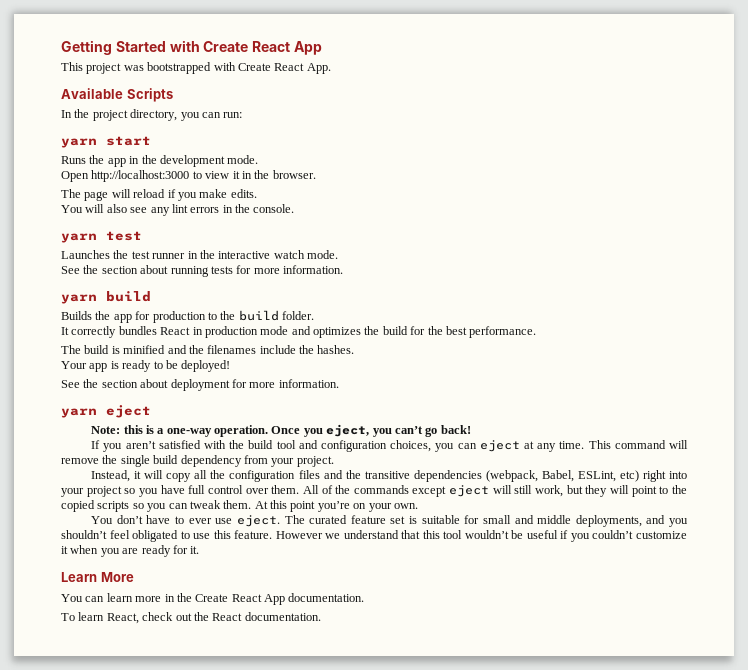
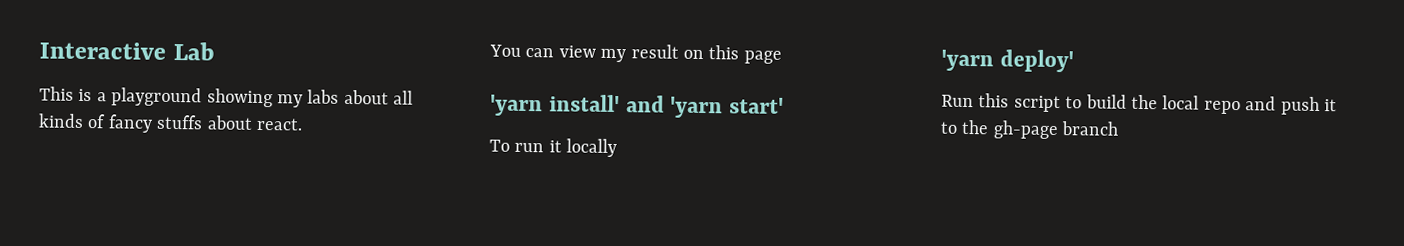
[61,40,322,55] [61,62,331,74] [61,88,173,102] [61,109,243,121] [61,136,151,148] [61,155,259,167] [61,170,316,182] [61,189,257,201] [61,204,295,216] [61,231,142,243] [61,250,338,259] [61,265,343,277] [61,291,151,304] [61,310,314,323] [61,326,537,338] [61,345,355,354] [61,360,231,372] [61,379,339,391] [61,405,151,418] [91,424,471,437] [91,440,688,452] [61,455,334,467] [91,470,688,482] [61,485,688,497] [61,500,418,512] [91,515,689,527] [61,530,687,542] [61,545,200,557] [61,572,134,582] [61,593,365,605] [61,612,321,624] Getting Started with Create React App // This project was bootstrapped with Create React App. // Available Scripts // In the project directory, you can run: // yarn start // Runs the app in the development mode. // Open http://localhost:3000 to view it in the browser. // The page will reload if you make edits. // You will also see any lint errors in the console. // yarn test // Launches the test runner in the interactive watch mode. // See the section about running tests for more information. // yarn build // Builds the app for production to the build folder. // It correctly bundles React in production mode and optimizes the build for the best performance. // The build is minified and the filenames include the hashes. // Your app is ready to be deployed! // See the section about deployment for more information. // yarn eject // Note: this is a one-way operation. Once you eject, you can’t go back! // If you aren’t satisfied with the build tool and configuration choices, you can eject at any time. This command will remove the single build dependency from your project. // Instead, it will copy all the configuration files and the transitive dependencies (webpack, Babel, ESLint, etc) right into your project so you have full control over them. All of the commands except eject will still work, but they will point to the copied scripts so you can tweak them. At this point you’re on your own. // You don’t have to ever use eject. The curated feature set is suitable for small and middle deployments, and you shouldn’t feel obligated to use this feature. However we understand that this tool wouldn’t be useful if you couldn’t customize it when you are ready for it. // Learn More // You can learn more in the Create React App documentation. // To learn React, check out the React documentation. -> [39,41,215,61] [39,86,414,108] [38,113,303,133] [489,44,782,64] [490,94,784,119] [489,138,618,158] [941,49,1074,73] [941,93,1337,116] [940,119,1120,140] Interactive Lab // This is a playground showing my labs about all kinds of fancy stuffs about react. // You can view my result on this page // 'yarn install' and 'yarn start' // To run it locally // 'yarn deploy' // Run this script to build the local repo and push it to the gh-page branch

